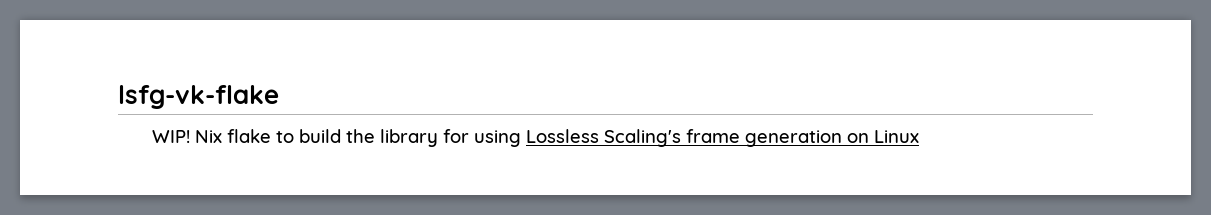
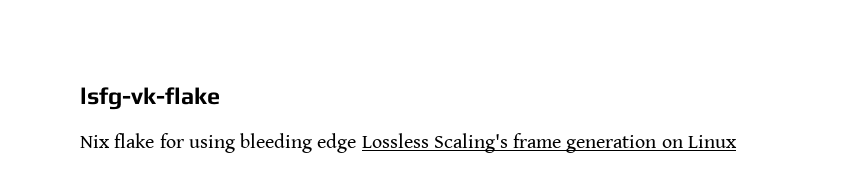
[151,130,190,143] WIP! -> (220, 98) none
[275,129,521,147] to build the library for using -> [159,133,357,153] for using bleeding edge

